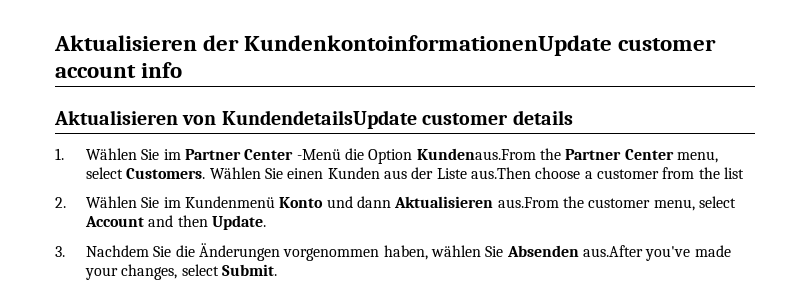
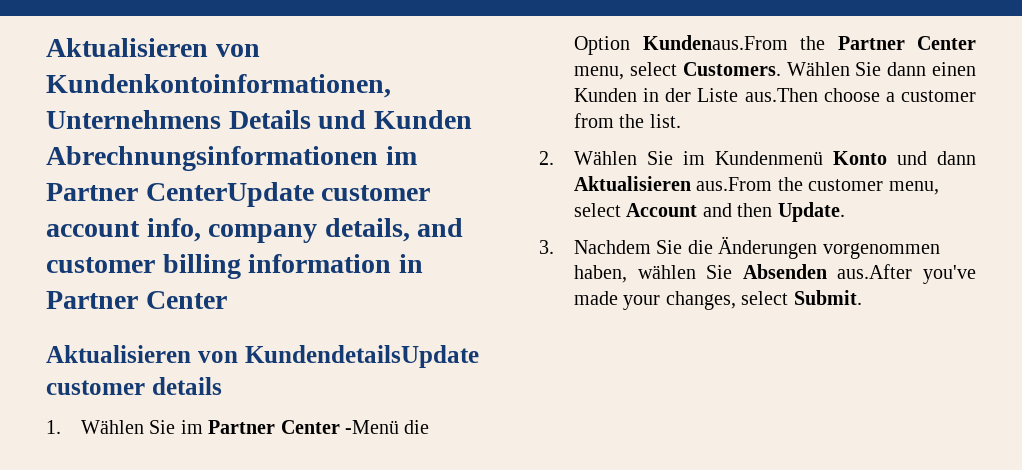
[54,35,717,56] [55,62,183,78] Aktualisieren der KundenkontoinformationenUpdate customer account info -> [46,38,260,57] [46,74,391,98] [46,110,472,129] [46,146,417,171] [46,182,431,207] [46,218,464,243] [46,254,423,279] [46,291,227,309] Aktualisieren von Kundenkontoinformationen, Unternehmens Details und Kunden Abrechnungsinformationen im Partner CenterUpdate customer account info, company details, and customer billing information in Partner Center
(284, 173) none -> [887,62,927,76] dann
[384,170,408,179] aus -> [643,88,660,102] in
[723,167,744,179] list -> [649,114,681,128] list.

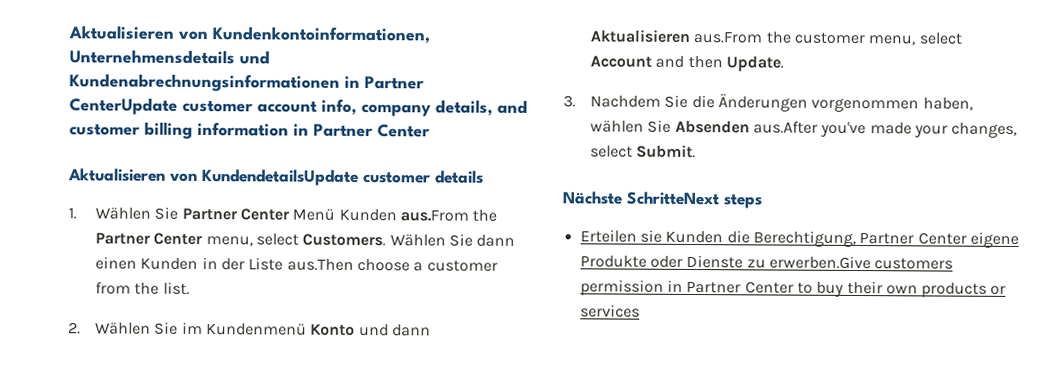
[46,110,472,129] [46,146,417,171] Unternehmens Details und Kunden Abrechnungsinformationen im -> [69,49,270,65] [69,73,360,92] Unternehmensdetails und Kundenabrechnungsinformationen in
[180,420,430,434] [574,35,788,55] im Partner Center -Menü die Option Kundenaus.From -> [181,207,470,222] Partner Center Menü Kunden aus.From
(862, 297) none -> [562,191,762,209] [579,229,1019,248] [579,254,954,270] [579,279,1007,298] [579,304,640,318] // Nächste SchritteNext steps // Erteilen sie Kunden die Berechtigung, Partner Center eigene Produkte oder Dienste zu erwerben.Give customers permission in Partner Center to buy their own products or services

